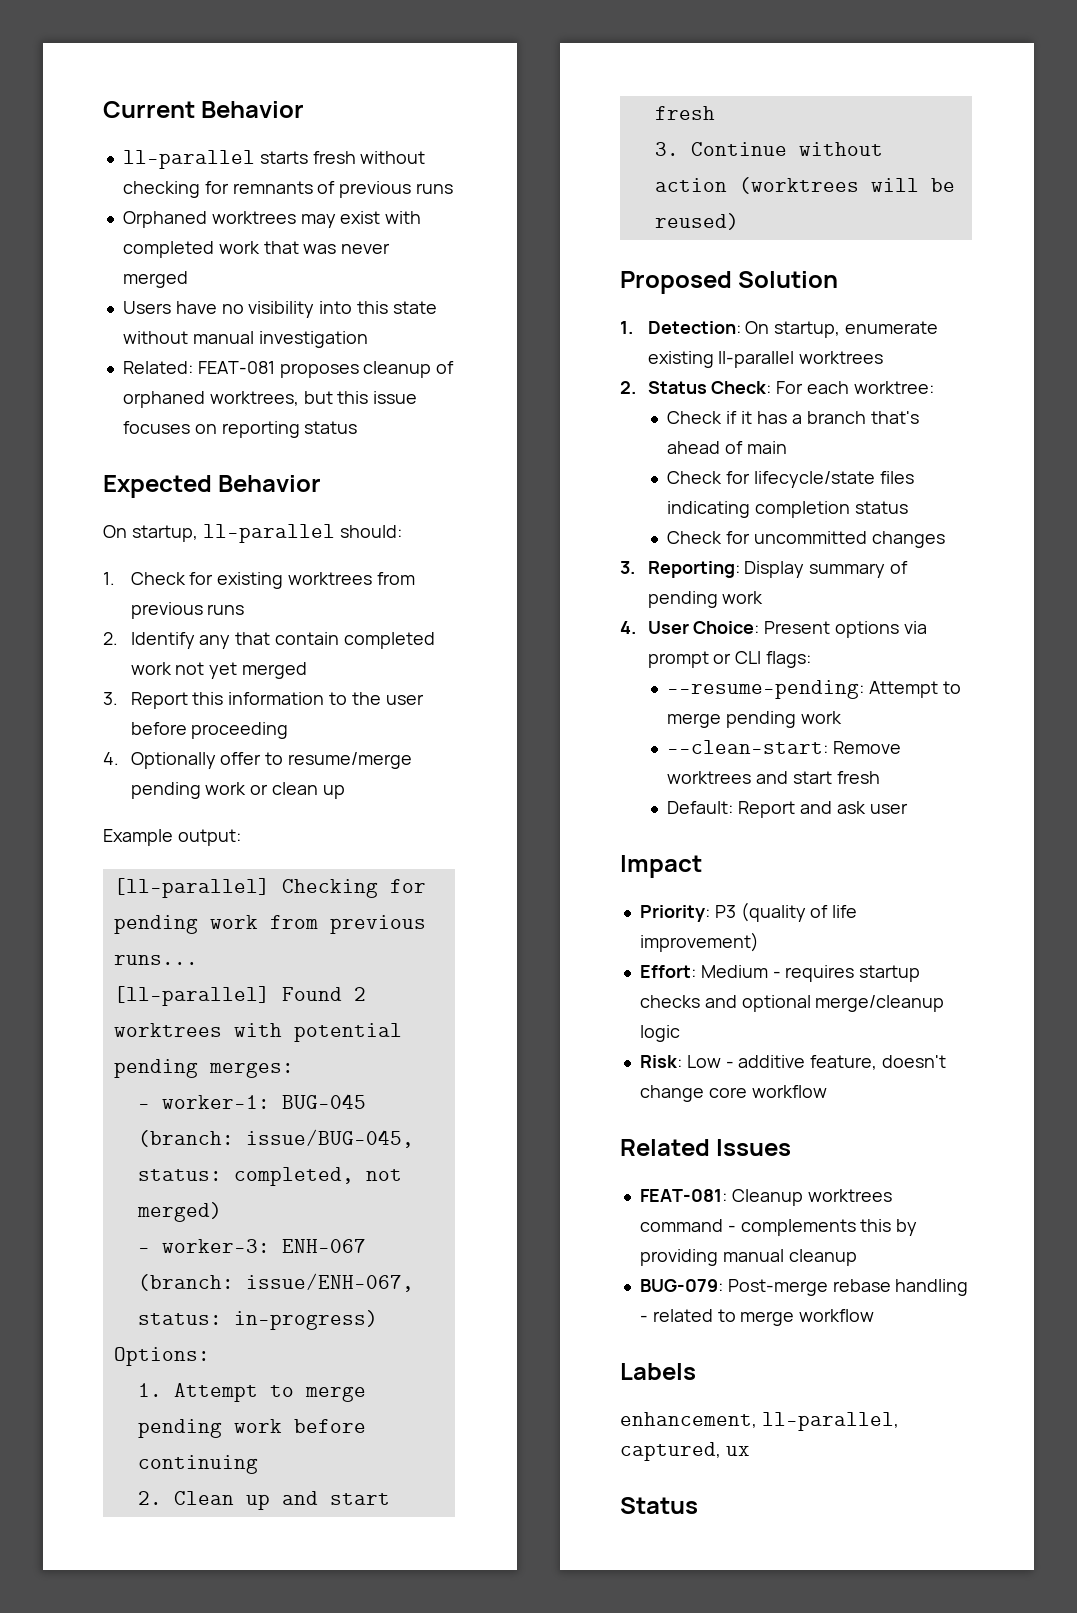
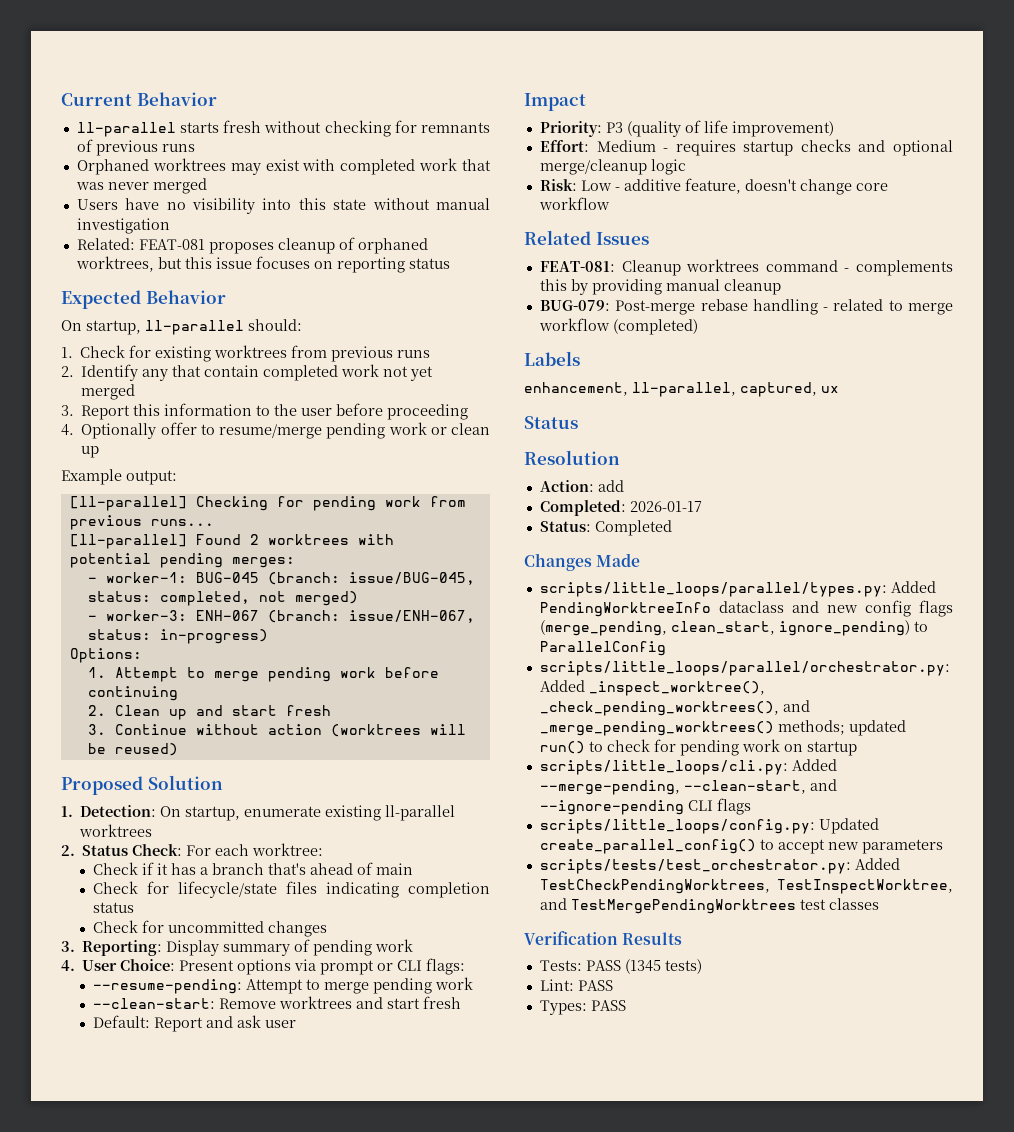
(875, 1315) none -> [612,319,698,335] (completed)
(698, 1505) none -> [524,450,620,465] [539,480,624,492] [539,500,702,516] [539,520,672,536] [524,553,641,571] [539,581,936,597] [539,600,953,617] [539,620,928,636] [539,641,666,656] [539,661,950,676] [539,680,765,696] [539,700,810,716] [539,720,906,736] [539,739,857,756] [539,759,837,775] [539,779,837,795] [539,798,751,815] [539,818,879,834] [539,839,943,854] [539,858,900,874] [539,879,953,894] [539,898,879,914] [524,931,683,945] [539,959,702,974] [539,979,613,991] [539,1000,626,1015] // Resolution // Action: add // Completed: 2026-01-17 // Status: Completed // Changes Made // scripts/little_loops/parallel/types.py: Added PendingWorktreeInfo dataclass and new config flags (merge_pending, clean_start, ignore_pending) to ParallelConfig // scripts/little_loops/parallel/orchestrator.py: Added _inspect_worktree(), _check_pending_worktrees(), and _merge_pending_worktrees() methods; updated run() to check for pending work on startup // scripts/little_loops/cli.py: Added --merge-pending, --clean-start, and --ignore-pending CLI flags // scripts/little_loops/config.py: Updated create_parallel_config() to accept new parameters // scripts/tests/test_orchestrator.py: Added TestCheckPendingWorktrees, TestInspectWorktree, and TestMergePendingWorktrees test classes // Verification Results // Tests: PASS (1345 tests) // Lint: PASS // Types: PASS

